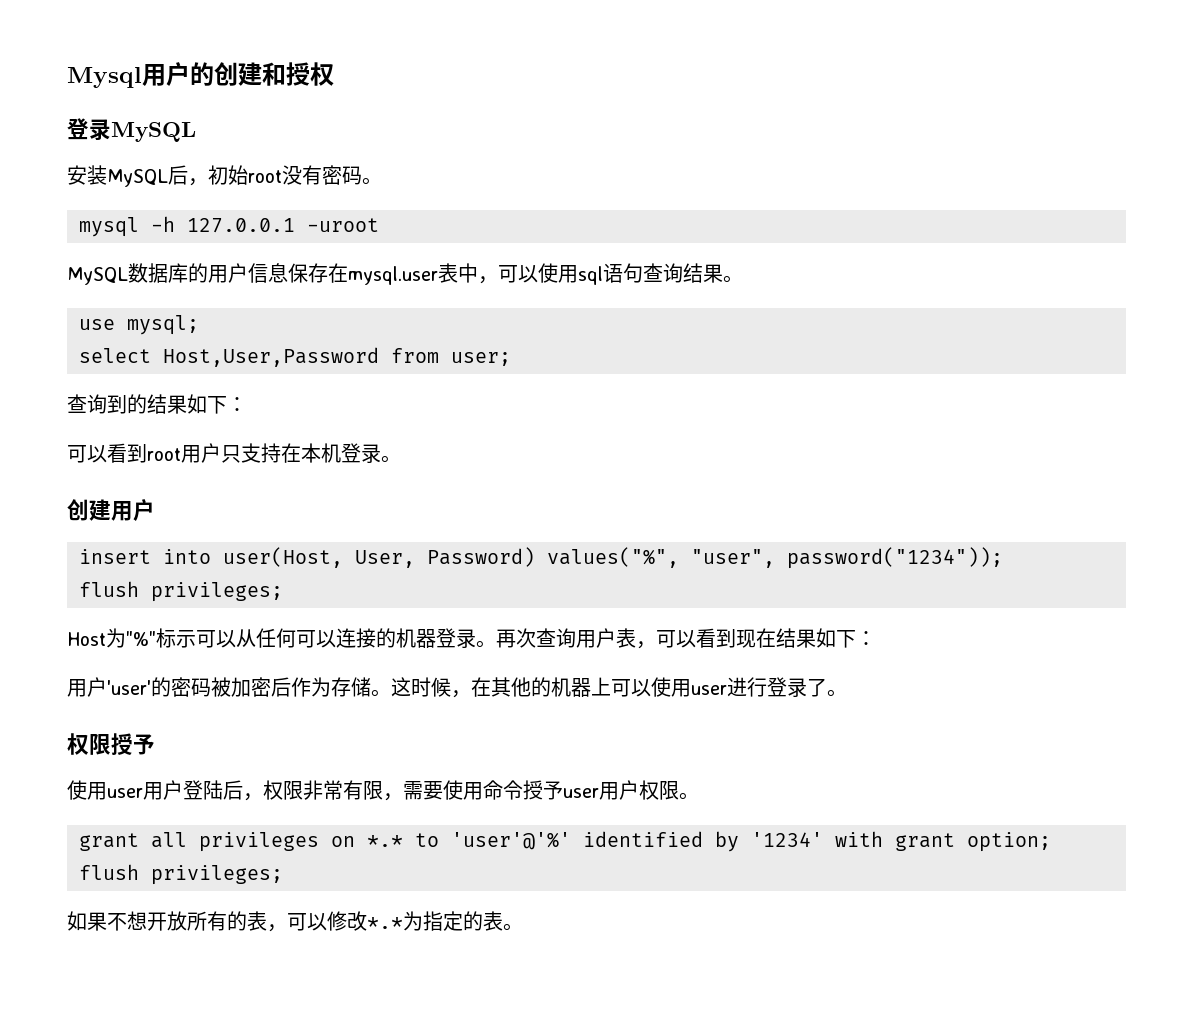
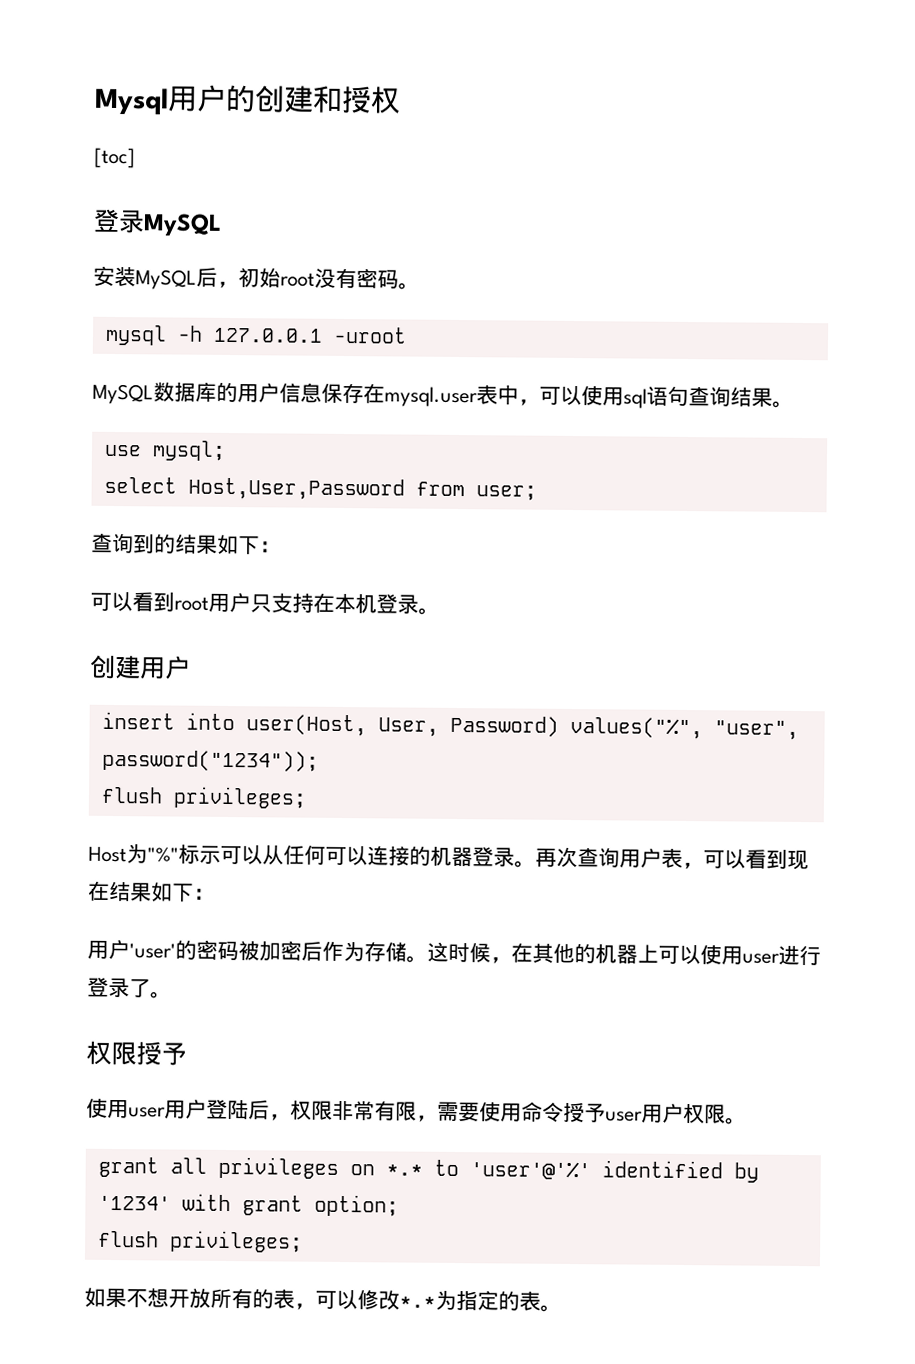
(334, 74) none -> [94,147,135,169] // [toc]

